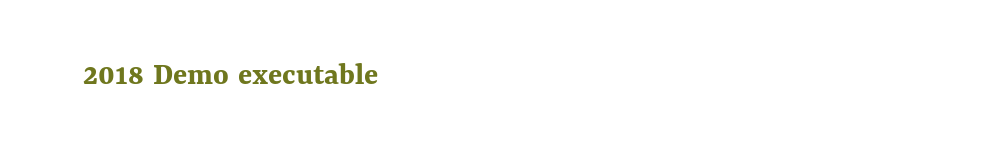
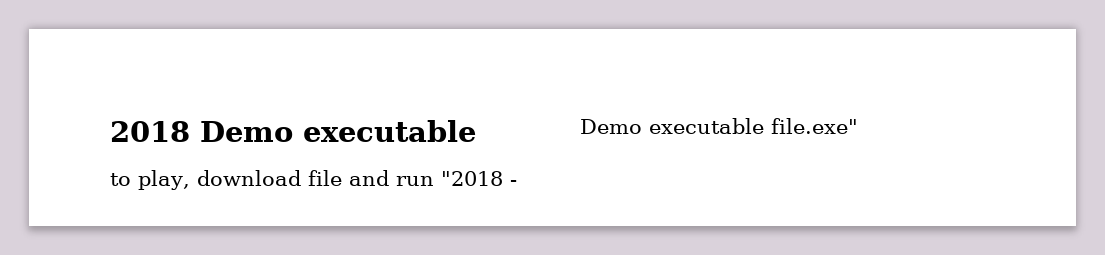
(378, 73) none -> [110,170,517,190] [580,118,858,134] // to play, download file and run "2018 - Demo executable file.exe"

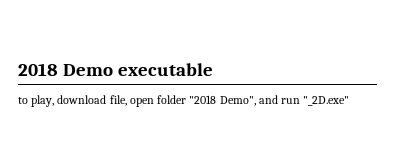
[307,170,517,186] [580,118,858,134] file and run "2018 - Demo executable file.exe" -> [109,95,350,107] file, open folder "2018 Demo", and run "_2D.exe"

